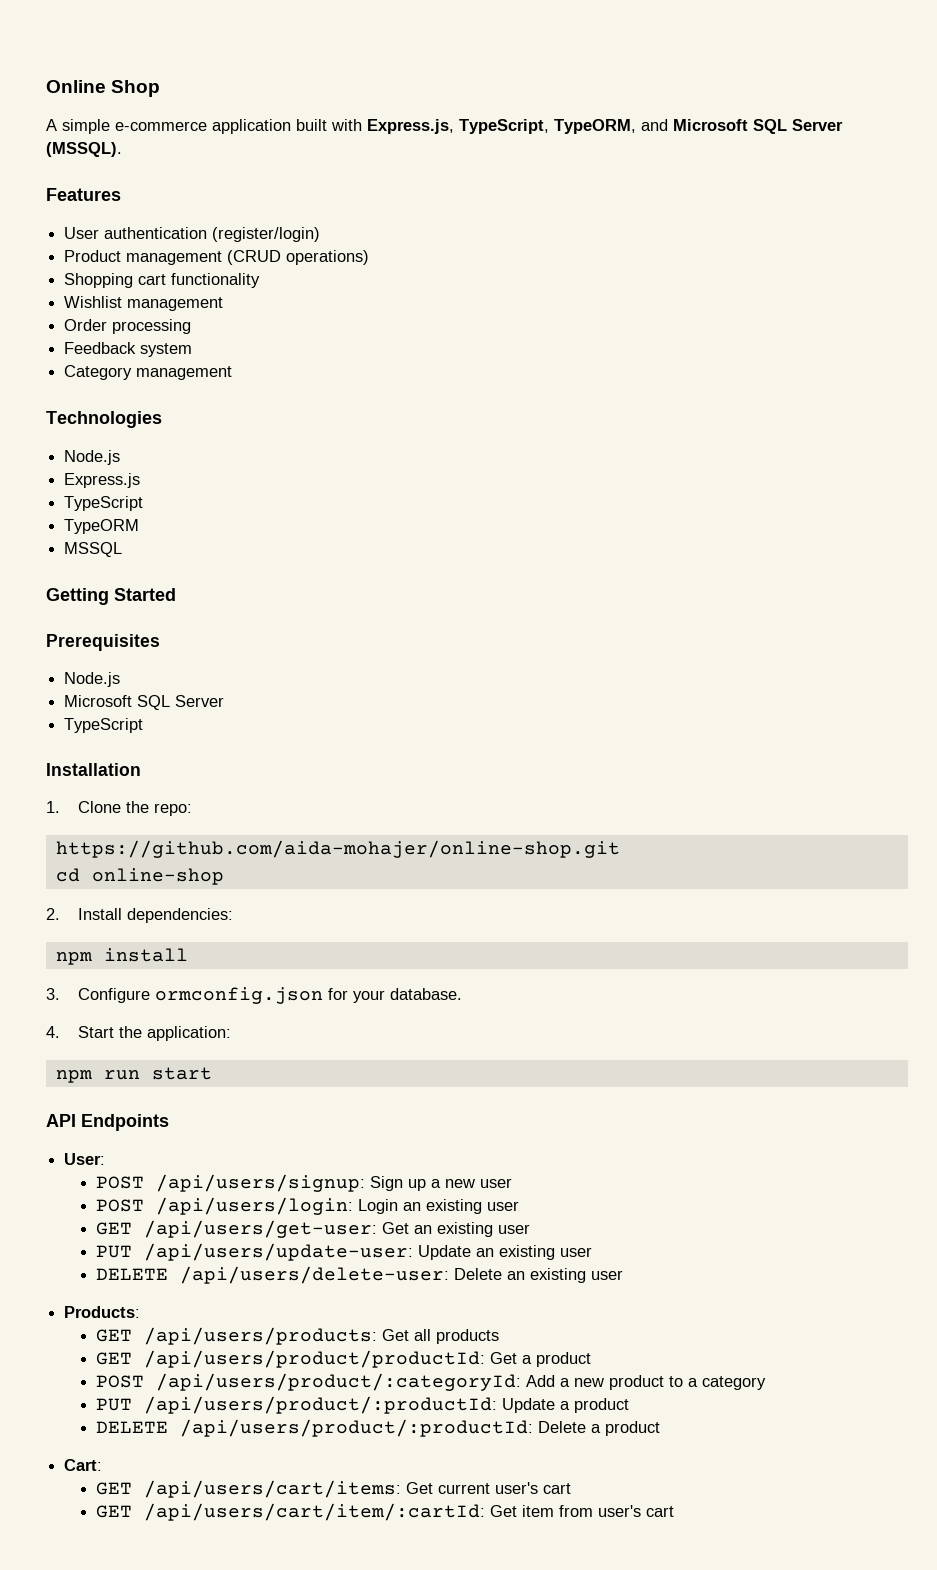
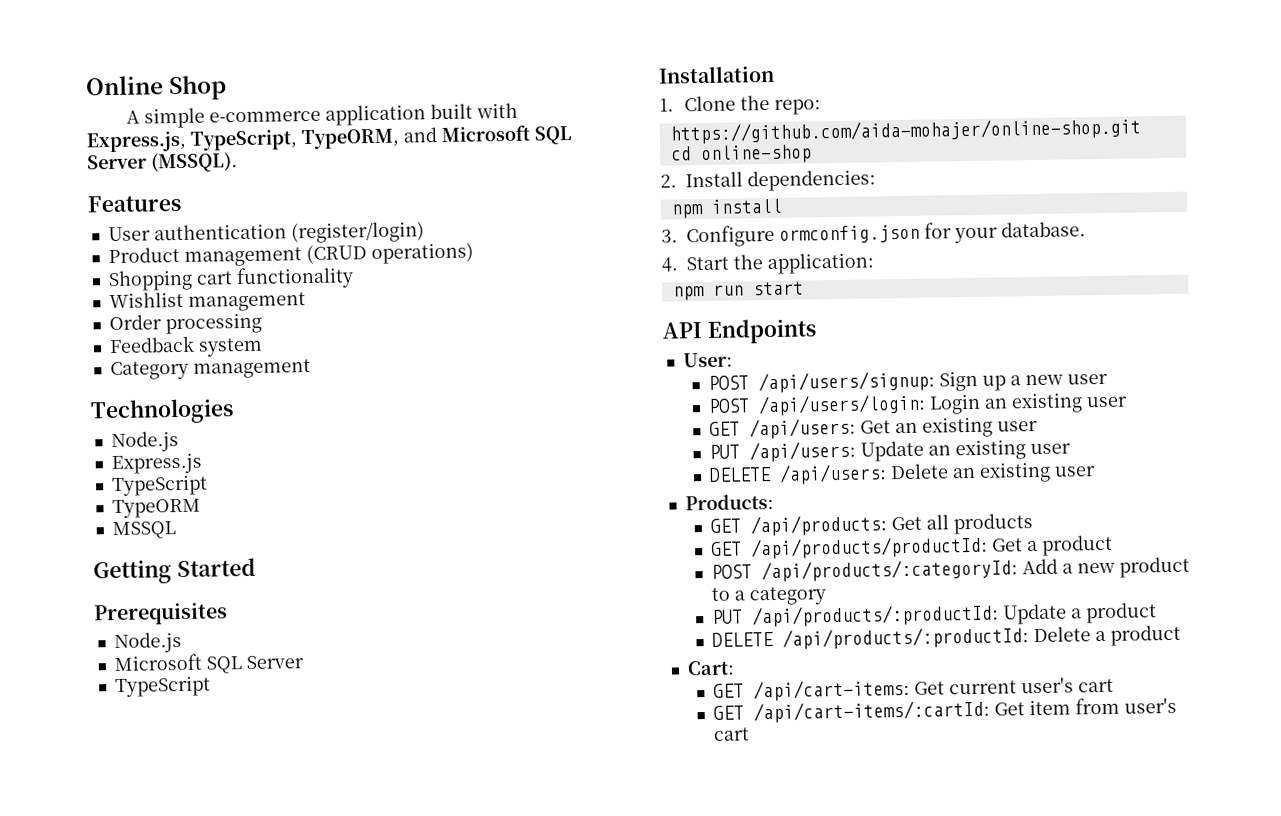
[144,1220,378,1238] /api/users/get-user: -> [748,417,856,440] /api/users:
[144,1243,414,1261] /api/users/update-user: -> [748,440,856,463] /api/users:
[180,1266,450,1284] /api/users/delete-user: -> [778,463,887,485] /api/users:
[144,1327,378,1345] /api/users/products: -> [749,514,887,537] /api/products:
[144,1350,486,1368] /api/users/product/productId: -> [750,535,988,560] /api/products/productId:
[156,1373,522,1391] /api/users/product/:categoryId: -> [760,558,1018,583] /api/products/:categoryId:
[144,1396,498,1414] /api/users/product/:productId: -> [751,603,999,628] /api/products/:productId:
[180,1419,534,1437] /api/users/product/:productId: -> [781,626,1029,650] /api/products/:productId:
[144,1480,402,1498] /api/users/cart/items: -> [752,678,910,702] /api/cart-items:
[144,1503,486,1521] /api/users/cart/item/:cartId: -> [752,699,990,724] /api/cart-items/:cartId:

